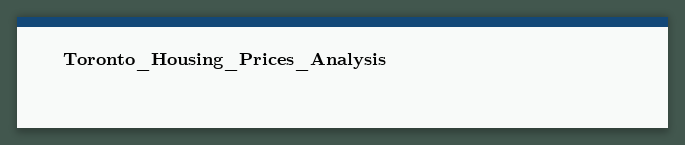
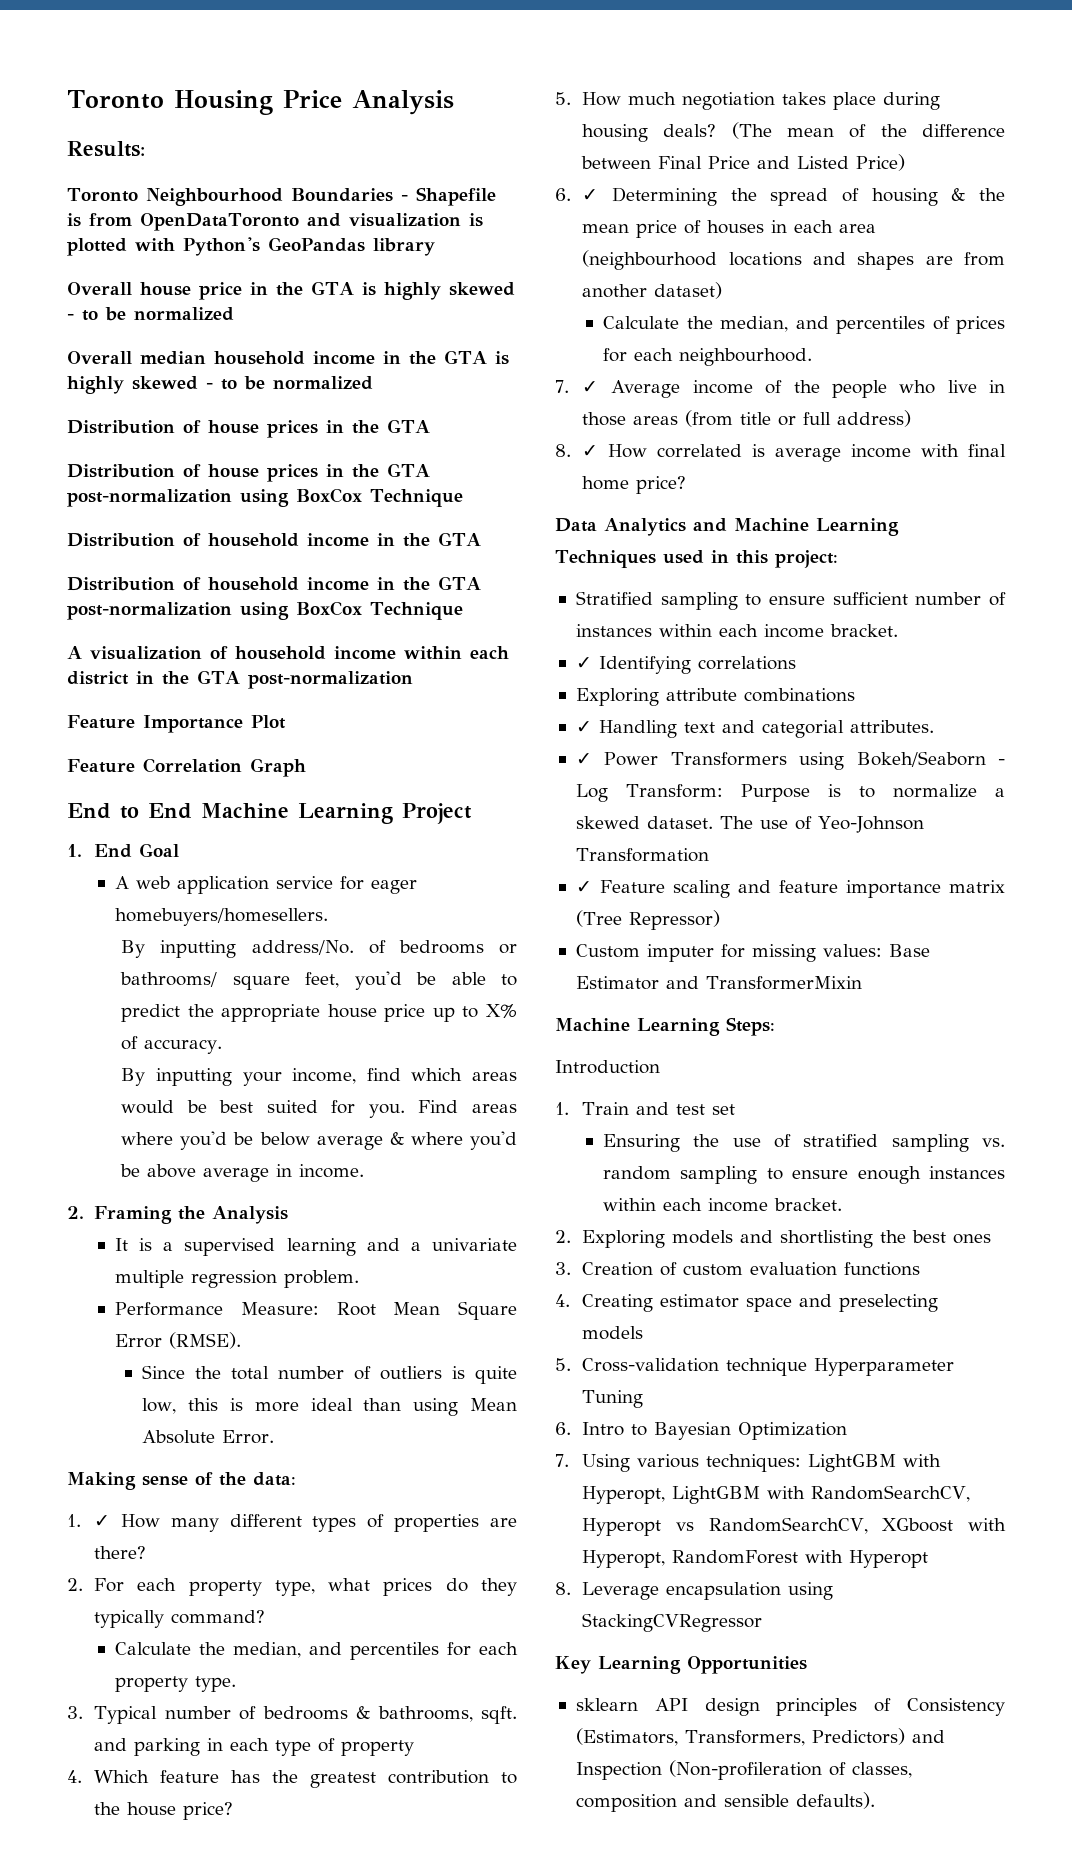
[63,52,386,71] Toronto_Housing_Prices_Analysis -> [67,90,454,115] [67,141,145,157] [67,187,496,206] [67,213,483,231] [67,237,435,256] [67,281,515,300] [67,307,234,321] [67,350,509,365] [67,376,373,394] [67,419,430,438] [67,463,430,482] [67,488,463,507] [67,532,481,547] [67,576,481,591] [67,601,463,620] [67,646,509,660] [67,670,413,689] [67,715,286,733] [67,758,306,777] [67,803,472,824] [67,843,180,858] [115,876,418,894] [115,908,329,926] [121,940,517,958] [120,971,517,990] [121,1004,518,1022] [121,1036,223,1054] [121,1068,517,1086] [121,1100,517,1118] [121,1131,517,1150] [120,1164,365,1182] [67,1206,289,1224] [115,1238,517,1256] [115,1270,360,1288] [115,1301,517,1320] [115,1332,242,1349] [142,1365,517,1384] [142,1398,517,1416] [142,1430,275,1444] [67,1472,296,1490] [67,1514,517,1532] [94,1546,147,1559] [67,1578,517,1596] [94,1610,266,1628] [115,1642,518,1660] [115,1676,237,1692] [67,1706,517,1724] [94,1738,415,1756] [67,1770,517,1788] [94,1802,234,1820] [555,92,941,110] [582,122,1005,142] [581,154,906,171] [555,187,1005,206] [582,220,877,238] [582,250,1005,270] [582,282,723,299] [603,316,1005,334] [603,348,813,366] [555,380,1005,398] [582,410,912,427] [555,444,1006,462] [582,476,687,494] [555,518,899,536] [555,550,838,568] [575,591,1006,610] [575,624,898,638] [575,656,796,674] [575,688,855,706] [575,720,934,738] [575,751,1005,770] [575,784,1005,802] [575,816,924,833] [575,848,709,862] [575,880,1005,898] [575,910,720,930] [575,944,930,962] [575,976,862,990] [555,1017,775,1036] [555,1060,660,1074] [555,1102,736,1115] [603,1134,1005,1152] [603,1166,1005,1184] [603,1198,843,1212] [555,1230,992,1248] [555,1262,921,1276] [555,1294,939,1312] [582,1326,644,1340] [555,1358,955,1376] [582,1390,644,1408] [555,1422,848,1440] [555,1454,942,1472] [582,1485,971,1504] [582,1517,1006,1536] [582,1550,929,1568] [555,1582,834,1600] [582,1613,763,1632] [555,1656,807,1674] [575,1698,1005,1716] [575,1728,945,1746] [575,1760,912,1780] [575,1792,875,1812] Toronto Housing Price Analysis // Results: // Toronto Neighbourhood Boundaries - Shapefile is from OpenDataToronto and visualization is plotted with Python's GeoPandas library // Overall house price in the GTA is highly skewed - to be normalized // Overall median household income in the GTA is highly skewed - to be normalized // Distribution of house prices in the GTA // Distribution of house prices in the GTA post-normalization using BoxCox Technique // Distribution of household income in the GTA // Distribution of household income in the GTA post-normalization using BoxCox Technique // A visualization of household income within each district in the GTA post-normalization // Feature Importance Plot // Feature Correlation Graph // End to End Machine Learning Project // 1. End Goal // A web application service for eager homebuyers/homesellers. // By inputting address/No. of bedrooms or bathrooms/ square feet, you'd be able to predict the appropriate house price up to X% of accuracy. // By inputting your income, find which areas would be best suited for you. Find areas where you'd be below average & where you'd be above average in income. // 2. Framing the Analysis // It is a supervised learning and a univariate multiple regression problem. // Performance Measure: Root Mean Square Error (RMSE). // Since the total number of outliers is quite low, this is more ideal than using Mean Absolute Error. // Making sense of the data: // 1. ✓ How many different types of properties are there? // 2. For each property type, what prices do they typically command? // Calculate the median, and percentiles for each property type. // 3. Typical number of bedrooms & bathrooms, sqft. and parking in each type of property // 4. Which feature has the greatest contribution to the house price? // 5. How much negotiation takes place during housing deals? (The mean of the difference between Final Price and Listed Price) // 6. ✓ Determining the spread of housing & the mean price of houses in each area (neighbourhood locations and shapes are from another dataset) // Calculate the median, and percentiles of prices for each neighbourhood. // 7. ✓ Average income of the people who live in those areas (from title or full address) // 8. ✓ How correlated is average income with final home price? // Data Analytics and Machine Learning Techniques used in this project: // Stratified sampling to ensure sufficient number of instances within each income bracket. // ✓ Identifying correlations // Exploring attribute combinations // ✓ Handling text and categorial attributes. // ✓ Power Transformers using Bokeh/Seaborn - Log Transform: Purpose is to normalize a skewed dataset. The use of Yeo-Johnson Transformation // ✓ Feature scaling and feature importance matrix (Tree Repressor) // Custom imputer for missing values: Base Estimator and TransformerMixin // Machine Learning Steps: // Introduction // 1. Train and test set // Ensuring the use of stratified sampling vs. random sampling to ensure enough instances within each income bracket. // 2. Exploring models and shortlisting the best ones // 3. Creation of custom evaluation functions // 4. Creating estimator space and preselecting models // 5. Cross-validation technique Hyperparameter Tuning // 6. Intro to Bayesian Optimization // 7. Using various techniques: LightGBM with Hyperopt, LightGBM with RandomSearchCV, Hyperopt vs RandomSearchCV, XGboost with Hyperopt, RandomForest with Hyperopt // 8. Leverage encapsulation using StackingCVRegressor // Key Learning Opportunities // sklearn API design principles of Consistency (Estimators, Transformers, Predictors) and Inspection (Non-profileration of classes, composition and sensible defaults).

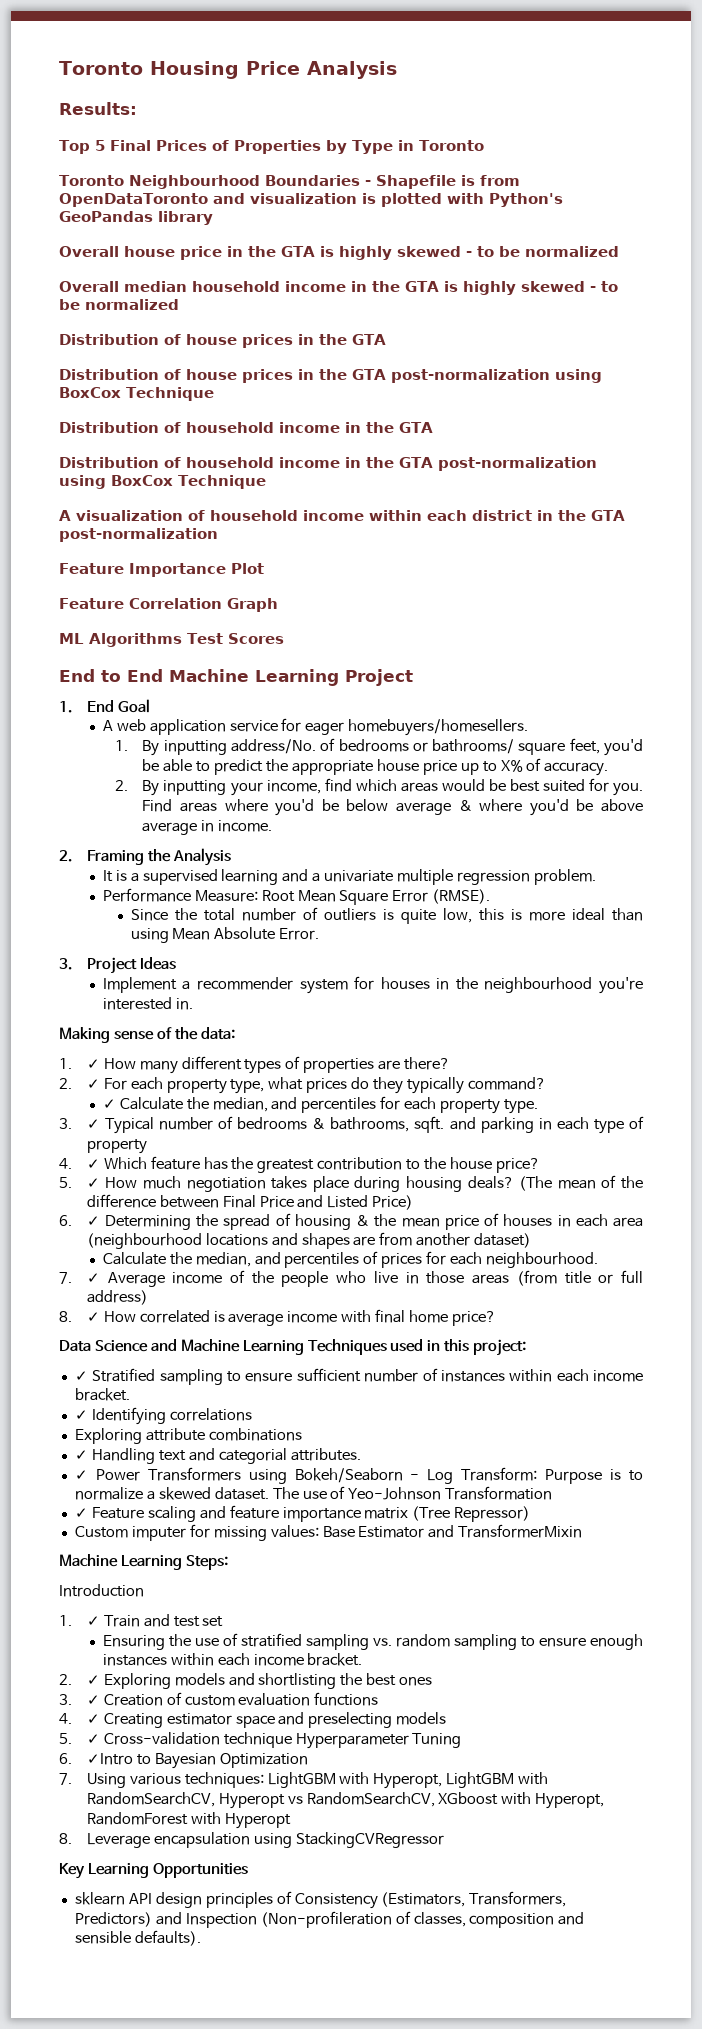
(145, 149) none -> [59,140,484,154] // Top 5 Final Prices of Properties by Type in Toronto
(306, 767) none -> [59,633,284,647] // ML Algorithms Test Scores
(329, 917) none -> [114,740,128,751] 1.
(223, 1046) none -> [114,780,128,791] 2.
(275, 1437) none -> [59,957,176,974] [102,976,643,994] [102,997,193,1010] // 3. Project Ideas // Implement a recommender system for houses in the neighbourhood you're interested in.
(83, 1584) none -> [86,1079,100,1089] ✓
(266, 1617) none -> [102,1099,116,1109] ✓
(83, 1712) none -> [86,1119,100,1129] ✓
(82, 1776) none -> [86,1159,100,1169] ✓
(571, 98) none -> [86,1178,100,1188] ✓
[604,518,686,536] Analytics -> [94,1340,148,1352] Science
(838, 559) none -> [74,1371,88,1381] ✓
(569, 1108) none -> [86,1616,100,1626] ✓
(571, 1236) none -> [86,1675,100,1685] ✓
(571, 1268) none -> [86,1695,100,1705] ✓
(570, 1300) none -> [86,1714,100,1724] ✓
(571, 1364) none -> [86,1734,100,1744] ✓
[582,1422,625,1436] Intro -> [86,1753,133,1765] ✓Intro

